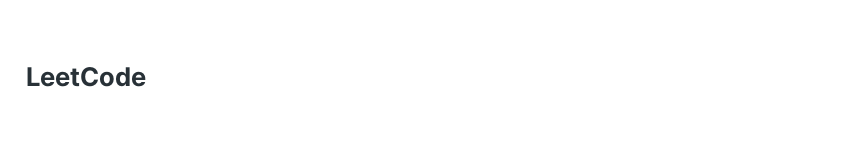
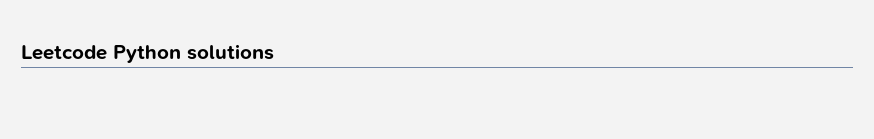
[26,67,146,87] LeetCode -> [21,44,274,63] Leetcode Python solutions

